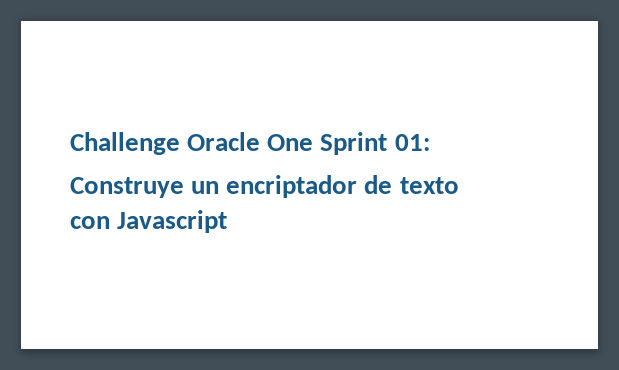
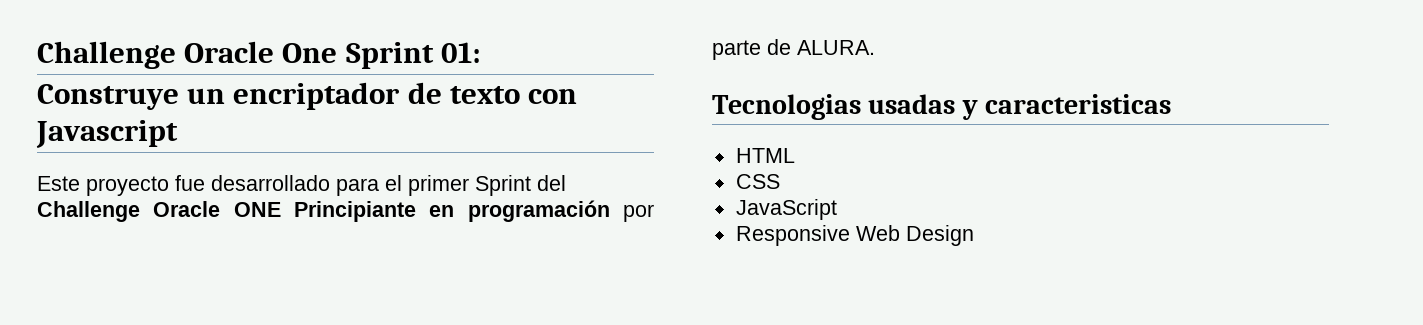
(228, 221) none -> [37,175,566,196] [37,200,654,222] [712,39,875,60] [712,94,1172,120] [735,148,795,163] [735,174,780,189] [735,199,837,220] [735,225,974,246] // Este proyecto fue desarrollado para el primer Sprint del Challenge Oracle ONE Principiante en programación por parte de ALURA. // Tecnologias usadas y caracteristicas // HTML // CSS // JavaScript // Responsive Web Design

